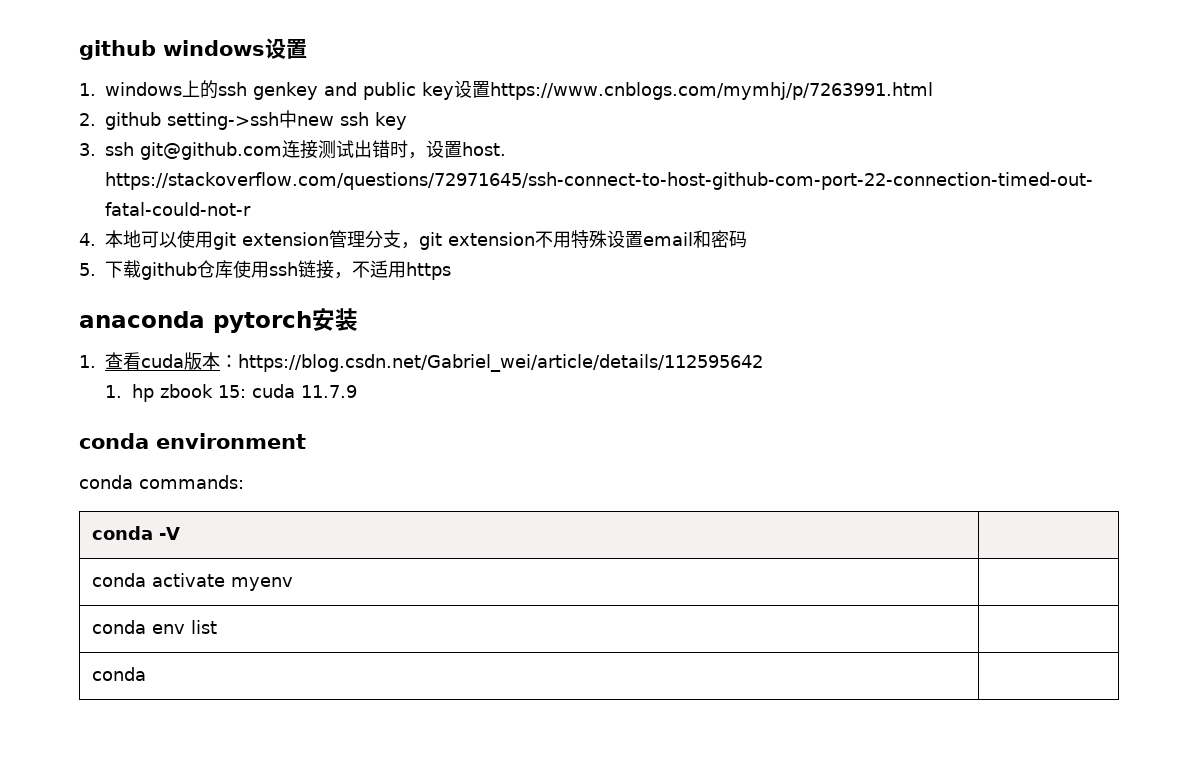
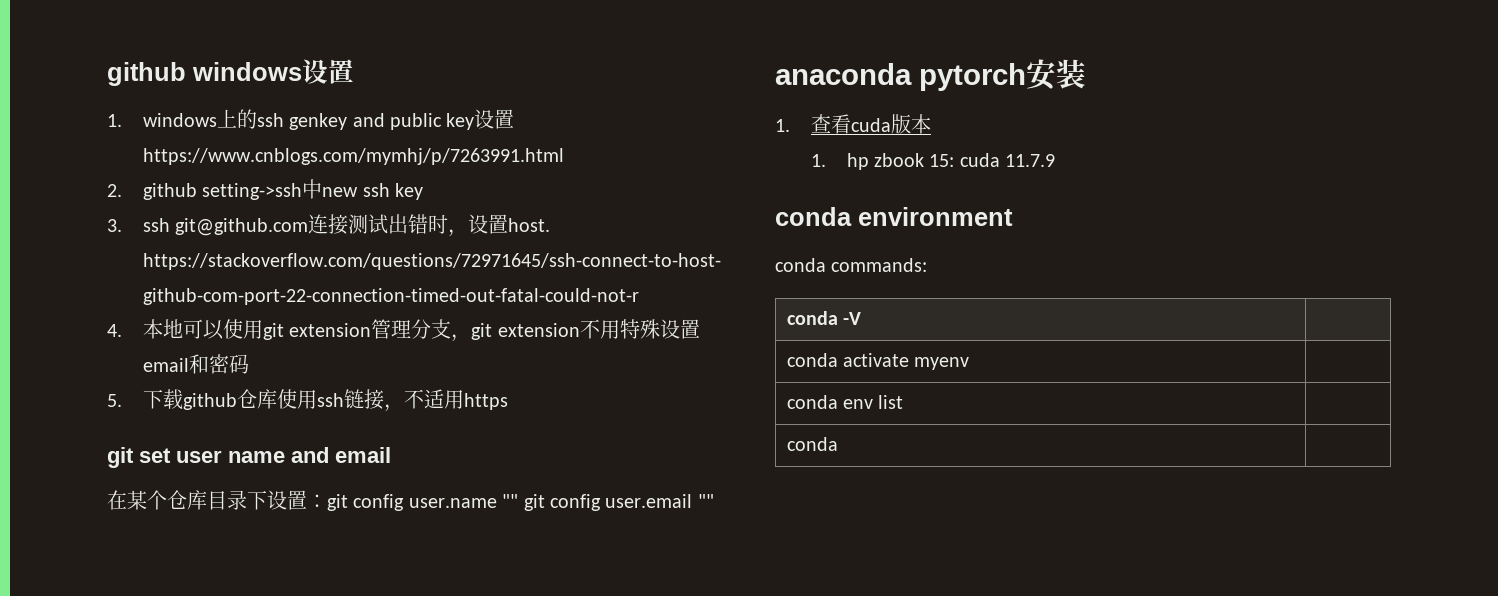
(452, 271) none -> [107,447,391,468] [107,490,714,511] // git set user name and email // 在某个仓库目录下设置：git config user.name "" git config user.email ""
[220,354,764,372] ：https://blog.csdn.net/Gabriel_wei/article/details/112595642 -> (931, 124) none

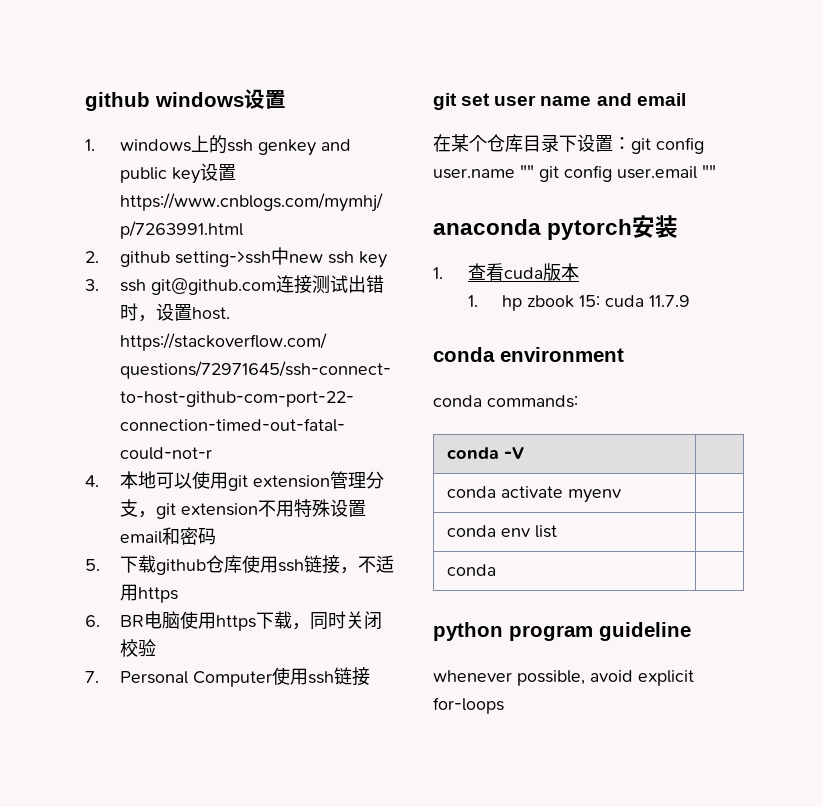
(508, 401) none -> [85,611,382,631] [119,639,156,657] [85,667,370,687] // 6. BR电脑使用https下载，同时关闭校验 // 7. Personal Computer使用ssh链接
(838, 444) none -> [433,622,691,641] [433,670,694,686] [433,697,504,714] // python program guideline // whenever possible, avoid explicit for-loops

